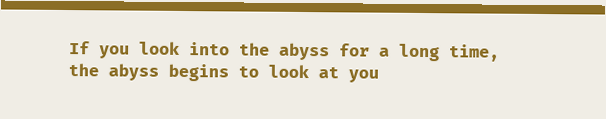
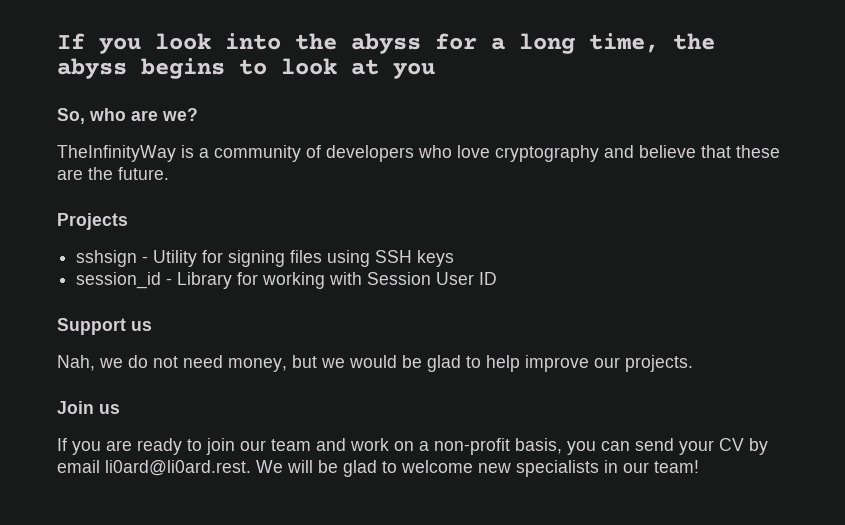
(379, 76) none -> [57,108,198,124] [57,145,780,162] [57,167,169,180] [57,213,128,230] [76,250,455,267] [76,272,498,289] [57,318,152,335] [57,355,693,372] [57,401,120,414] [57,438,768,455] [57,460,699,477] // So, who are we? // TheInfinityWay is a community of developers who love cryptography and believe that these are the future. // Projects // sshsign - Utility for signing files using SSH keys // session_id - Library for working with Session User ID // Support us // Nah, we do not need money, but we would be glad to help improve our projects. // Join us // If you are ready to join our team and work on a non-profit basis, you can send your CV by email li0ard@li0ard.rest. We will be glad to welcome new specialists in our team!

